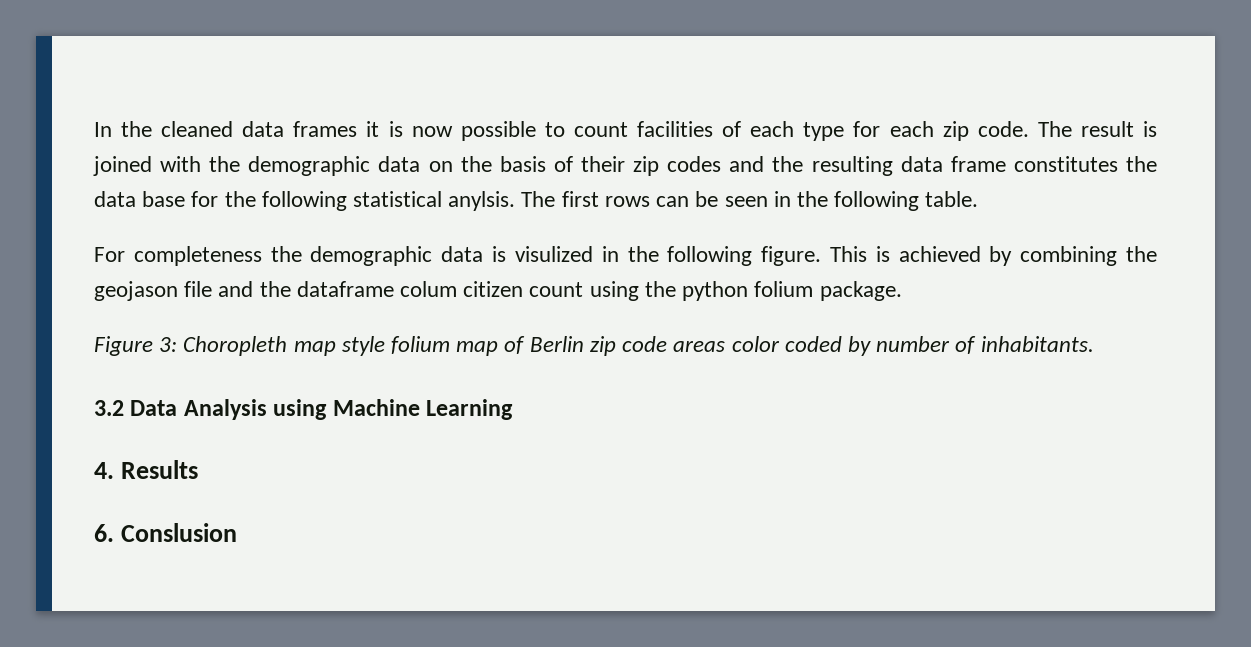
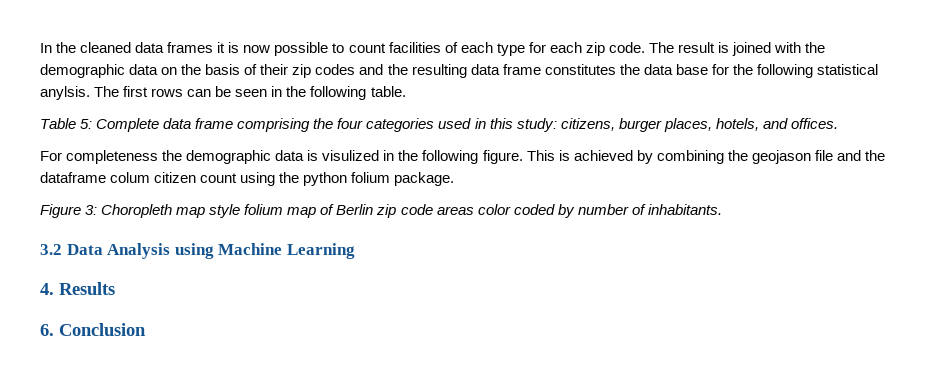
(979, 199) none -> [40,118,838,132] // Table 5: Complete data frame comprising the four categories used in this study: citizens, burger places, hotels, and offices.
[120,523,237,542] Conslusion -> [59,323,146,336] Conclusion

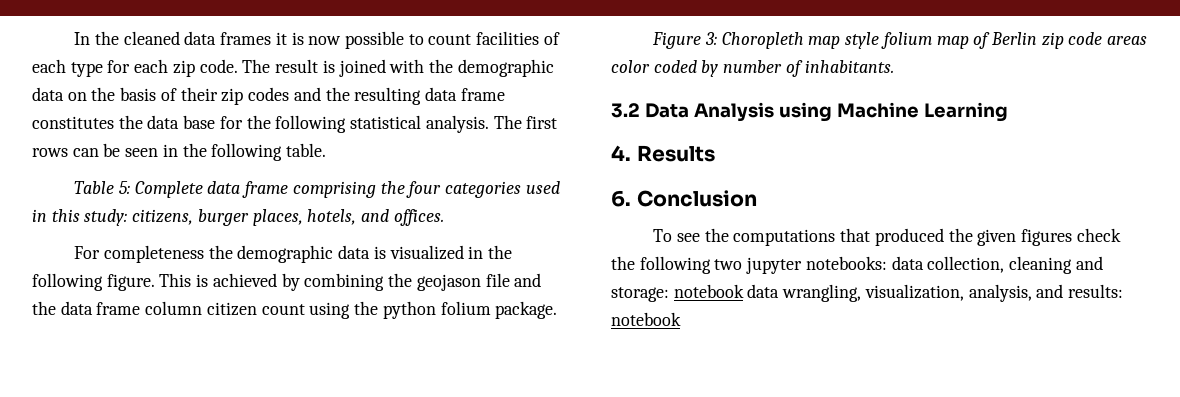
[40,86,90,100] anylsis. -> [425,115,489,133] analysis.
[322,150,380,161] visulized -> [389,245,464,260] visualized
[40,172,151,183] dataframe colum -> [60,301,203,315] data frame column
(146, 329) none -> [653,228,1121,246] [611,256,1103,274] [611,284,1124,302] [611,312,681,326] // To see the computations that produced the given figures check the following two jupyter notebooks: data collection, cleaning and storage: notebook data wrangling, visualization, analysis, and results: notebook

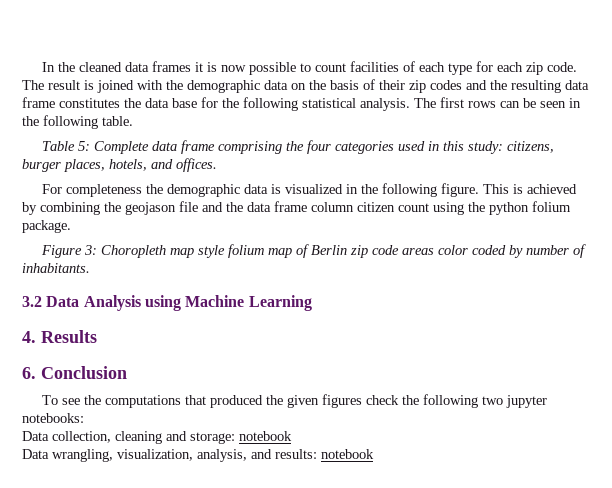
[891,256,924,270] data -> [22,431,49,441] // Data
[747,284,780,298] data -> [22,449,49,459] // Data

